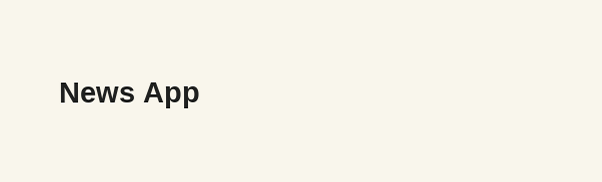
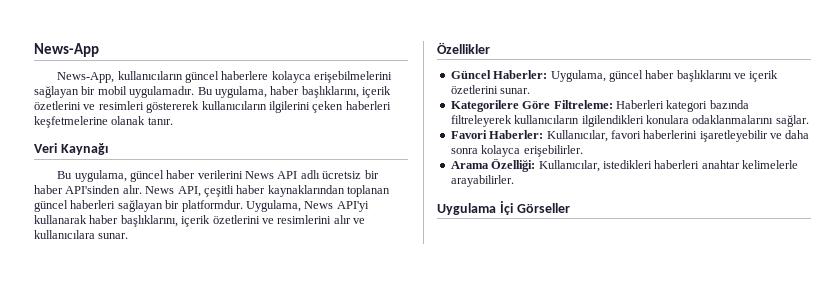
[58,82,201,109] News App -> [34,43,99,57] [57,71,393,83] [34,86,391,98] [34,101,391,113] [34,116,173,128] [34,143,108,155] [57,170,379,182] [34,185,390,197] [34,200,369,212] [34,215,365,227] [34,230,129,239] [437,42,490,54] [450,70,779,82] [450,85,531,94] [450,100,749,112] [450,115,809,127] [450,130,810,142] [450,145,583,157] [450,159,798,172] [450,175,514,187] [437,201,570,215] News-App // News-App, kullanıcıların güncel haberlere kolayca erişebilmelerini sağlayan bir mobil uygulamadır. Bu uygulama, haber başlıklarını, içerik özetlerini ve resimleri göstererek kullanıcıların ilgilerini çeken haberleri keşfetmelerine olanak tanır. // Veri Kaynağı // Bu uygulama, güncel haber verilerini News API adlı ücretsiz bir haber API'sinden alır. News API, çeşitli haber kaynaklarından toplanan güncel haberleri sağlayan bir platformdur. Uygulama, News API'yi kullanarak haber başlıklarını, içerik özetlerini ve resimlerini alır ve kullanıcılara sunar. // Özellikler // Güncel Haberler: Uygulama, güncel haber başlıklarını ve içerik özetlerini sunar. // Kategorilere Göre Filtreleme: Haberleri kategori bazında filtreleyerek kullanıcıların ilgilendikleri konulara odaklanmalarını sağlar. // Favori Haberler: Kullanıcılar, favori haberlerini işaretleyebilir ve daha sonra kolayca erişebilirler. // Arama Özelliği: Kullanıcılar, istedikleri haberleri anahtar kelimelerle arayabilirler. // Uygulama İçi Görseller

